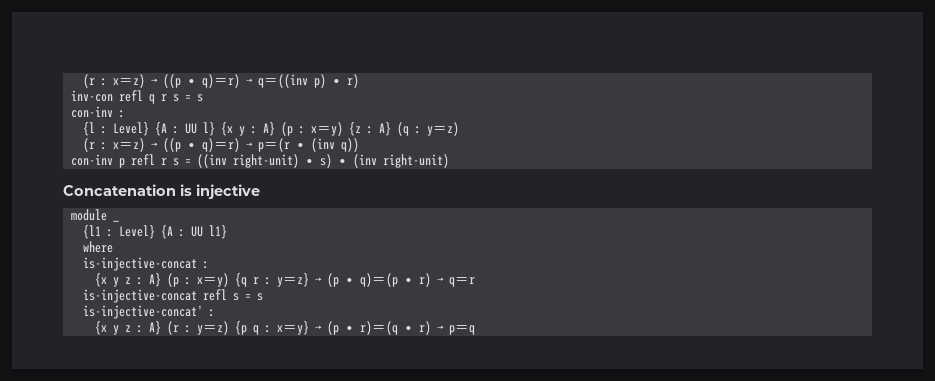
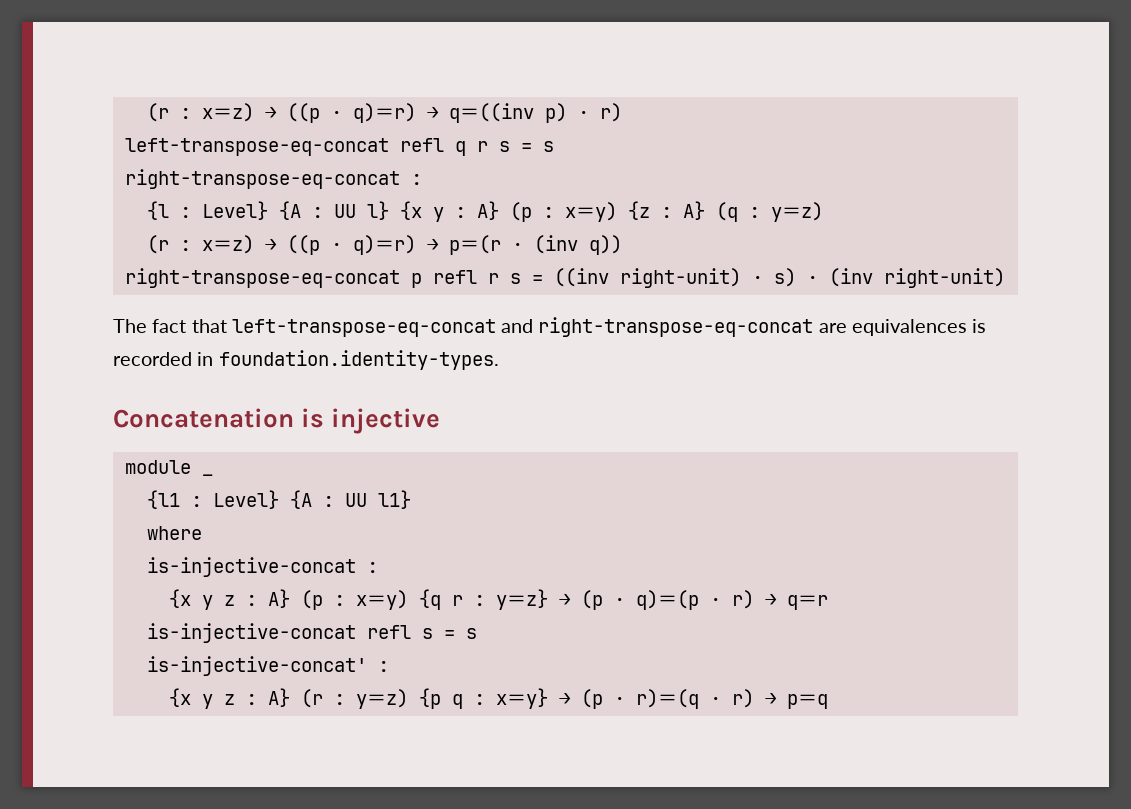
[71,90,114,102] inv-con -> [124,138,389,156] left-transpose-eq-concat
[71,106,114,118] con-inv -> [124,169,400,189] right-transpose-eq-concat
[71,154,114,166] con-inv -> [124,268,400,288] right-transpose-eq-concat
(450, 161) none -> [113,317,987,337] [113,350,499,370] // The fact that left-transpose-eq-concat and right-transpose-eq-concat are equivalences is recorded in foundation.identity-types.

